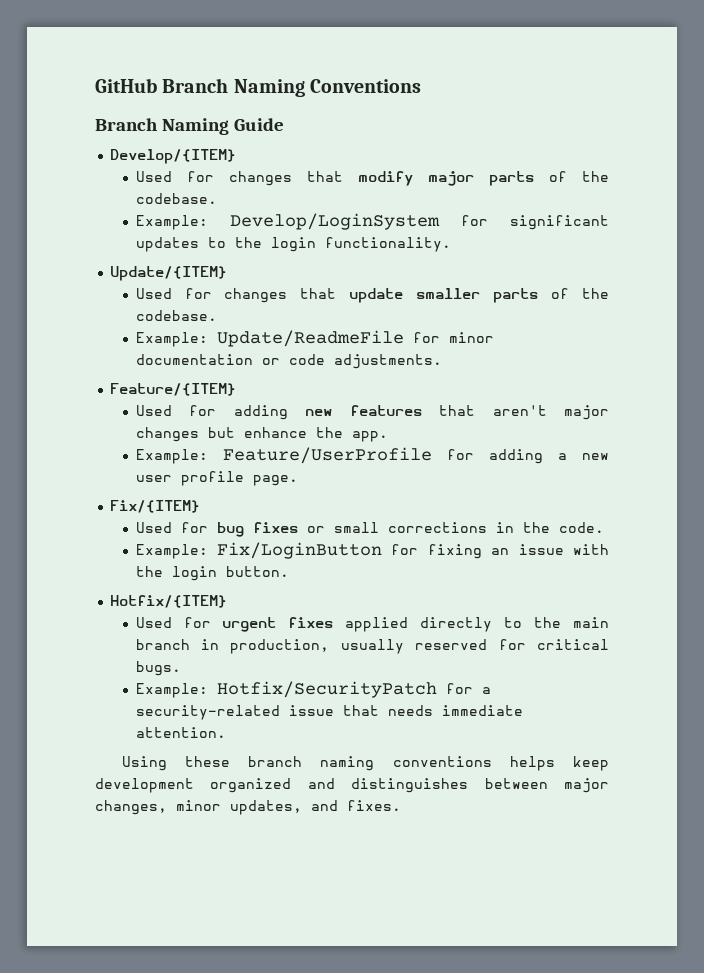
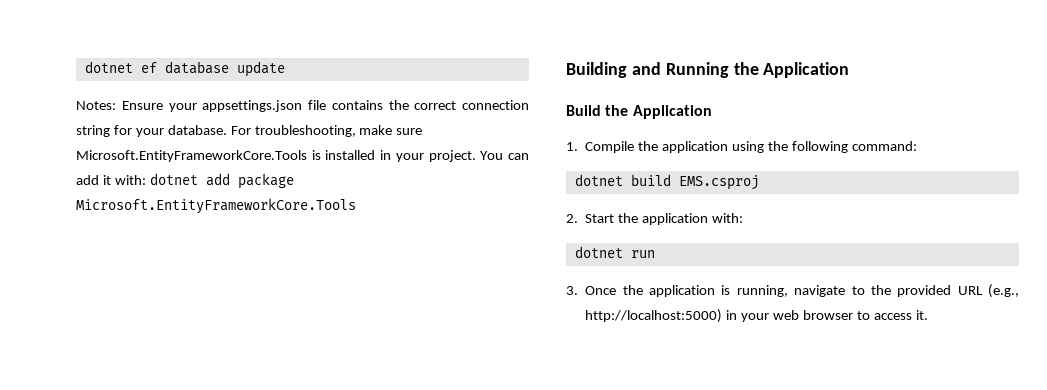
[95,78,421,97] [95,118,284,135] [110,149,237,164] [135,171,610,186] [135,193,217,204] [135,213,609,230] [135,237,451,252] [110,266,228,281] [135,288,610,303] [135,310,217,321] [135,330,494,347] [135,354,442,369] [110,383,237,396] [135,405,609,420] [135,427,388,442] [135,447,609,464] [135,471,298,486] [110,500,201,513] [135,522,604,537] [135,542,610,559] [135,566,289,581] [110,595,228,608] [135,617,610,632] [135,639,609,654] [135,661,181,676] [135,681,491,698] [135,705,523,720] [135,727,226,738] [121,756,610,771] [95,778,609,793] [95,800,401,815] GitHub Branch Naming Conventions // Branch Naming Guide // Develop/{ITEM} // Used for changes that modify major parts of the codebase. // Example: Develop/LoginSystem for significant updates to the login functionality. // Update/{ITEM} // Used for changes that update smaller parts of the codebase. // Example: Update/ReadmeFile for minor documentation or code adjustments. // Feature/{ITEM} // Used for adding new features that aren't major changes but enhance the app. // Example: Feature/UserProfile for adding a new user profile page. // Fix/{ITEM} // Used for bug fixes or small corrections in the code. // Example: Fix/LoginButton for fixing an issue with the login button. // Hotfix/{ITEM} // Used for urgent fixes applied directly to the main branch in production, usually reserved for critical bugs. // Example: Hotfix/SecurityPatch for a security-related issue that needs immediate attention. // Using these branch naming conventions helps keep development organized and distinguishes between major changes, minor updates, and fixes. -> [84,61,285,77] [76,100,529,112] [76,125,423,137] [76,150,529,162] [76,173,294,189] [76,198,356,214] [566,62,850,78] [566,105,712,119] [566,141,917,153] [574,174,759,190] [566,213,743,225] [574,246,655,258] [566,284,1019,298] [585,309,928,323] dotnet ef database update // Notes: Ensure your appsettings.json file contains the correct connection string for your database. For troubleshooting, make sure Microsoft.EntityFrameworkCore.Tools is installed in your project. You can add it with: dotnet add package Microsoft.EntityFrameworkCore.Tools // Building and Running the Application // Build the Application // 1. Compile the application using the following command: // dotnet build EMS.csproj // 2. Start the application with: // dotnet run // 3. Once the application is running, navigate to the provided URL (e.g., http://localhost:5000) in your web browser to access it.

